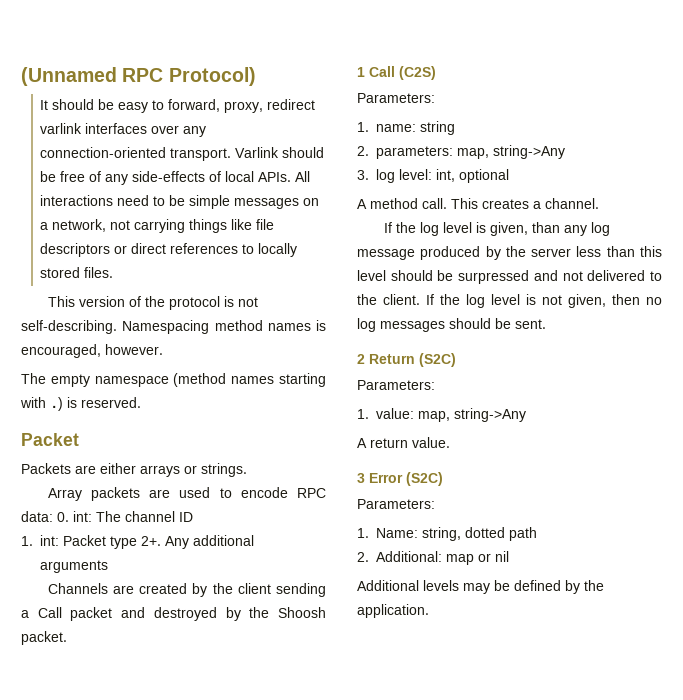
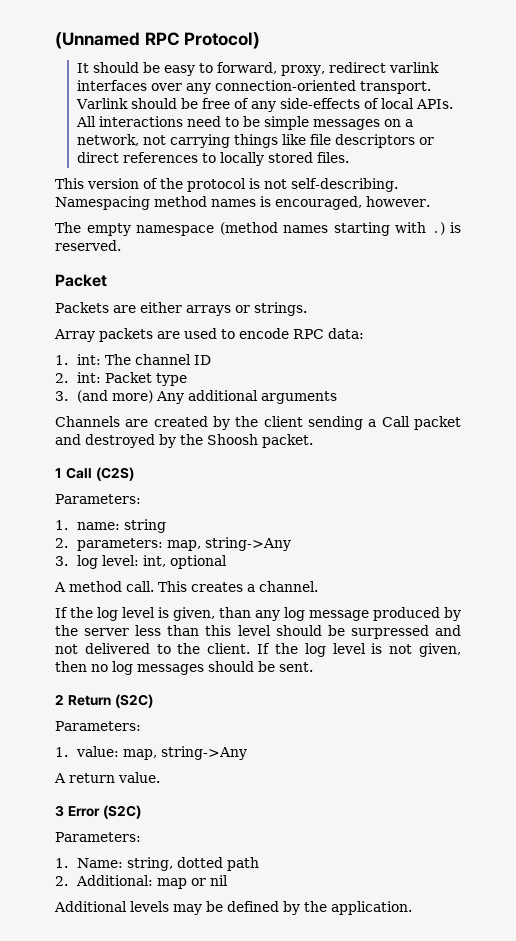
[57,512,69,522] 0. -> [55,355,68,365] // 1.
[21,536,33,546] 1. -> [55,373,68,383] 2.
[141,536,162,546] 2+. -> [55,390,153,403] // 3. (and more)

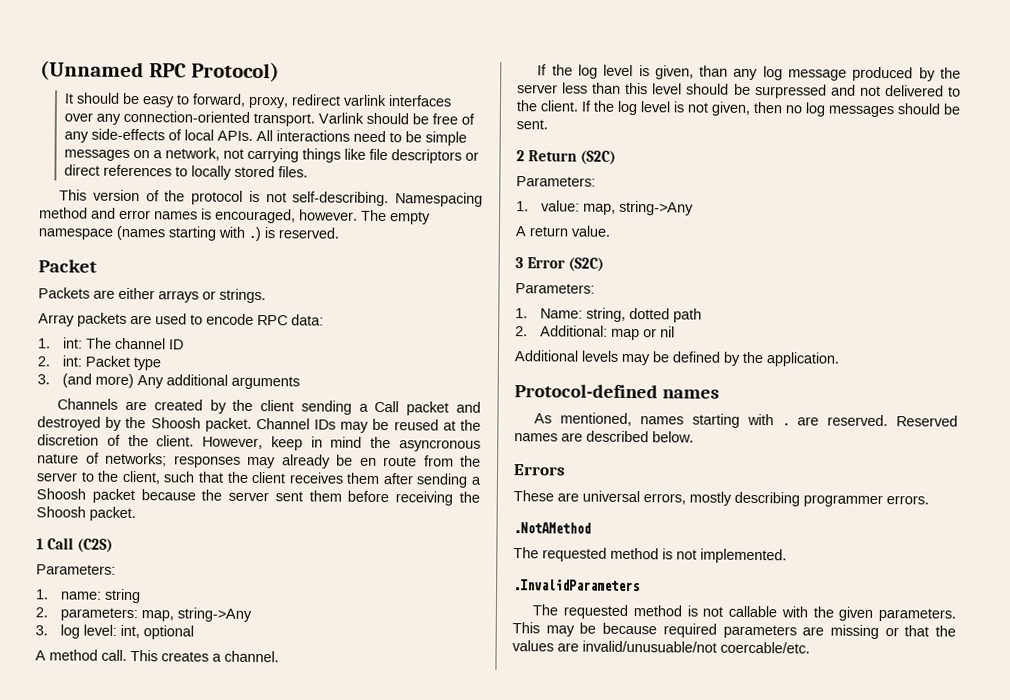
(207, 201) none -> [91,207,151,220] and error
(430, 201) // -> (358, 215) none
[219,222,328,235] (method names -> [116,225,165,241] (names
(313, 441) none -> [255,417,482,433] [37,434,481,452] [37,452,481,469] [36,470,481,488] [36,488,480,506] [36,506,136,522] Channel IDs may be reused at the discretion of the client. However, keep in mind the asyncronous nature of networks; responses may already be en route from the server to the client, such that the client receives them after sending a Shoosh packet because the server sent them before receiving the Shoosh packet.
(412, 908) none -> [514,384,719,399] [534,412,958,428] [514,430,694,443] [513,464,566,476] [513,490,929,508] [513,522,591,534] [513,547,787,564] [513,579,640,592] [532,604,957,622] [512,622,956,640] [512,640,810,654] // Protocol-defined names // As mentioned, names starting with . are reserved. Reserved names are described below. // Errors // These are universal errors, mostly describing programmer errors. // .NotAMethod // The requested method is not implemented. // .InvalidParameters // The requested method is not callable with the given parameters. This may be because required parameters are missing or that the values are invalid/unusuable/not coercable/etc.

